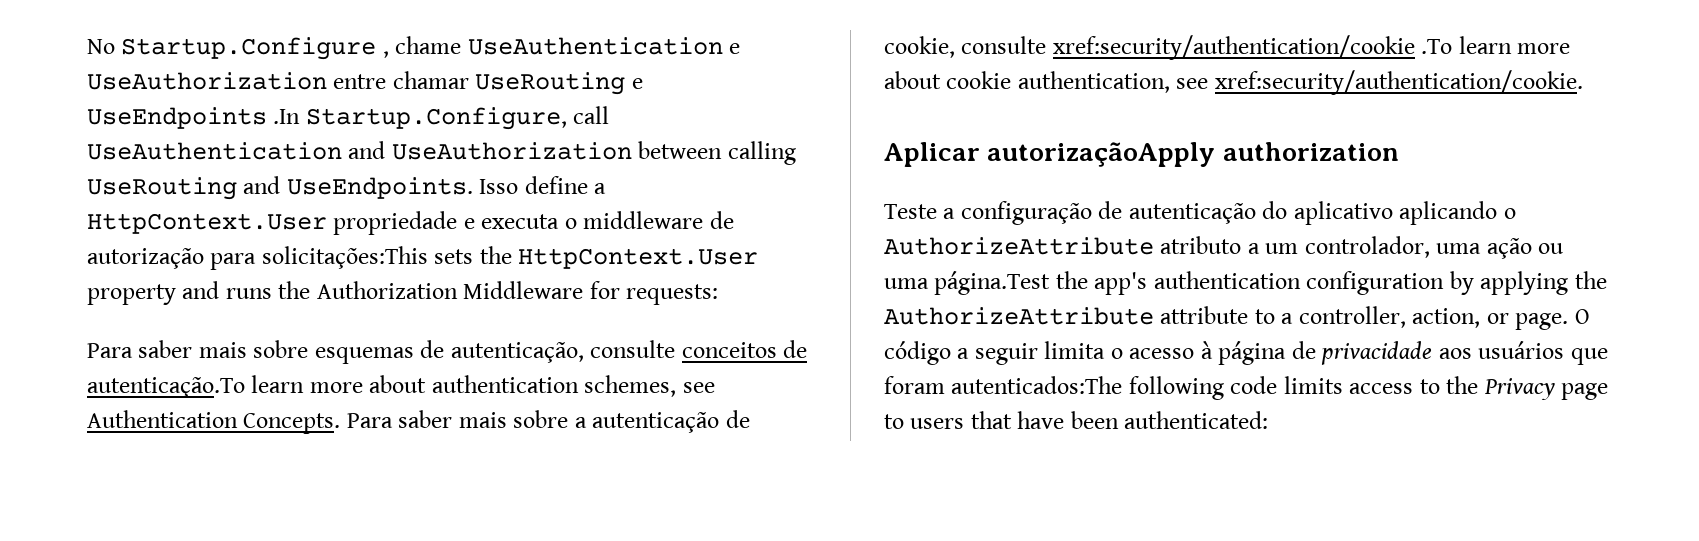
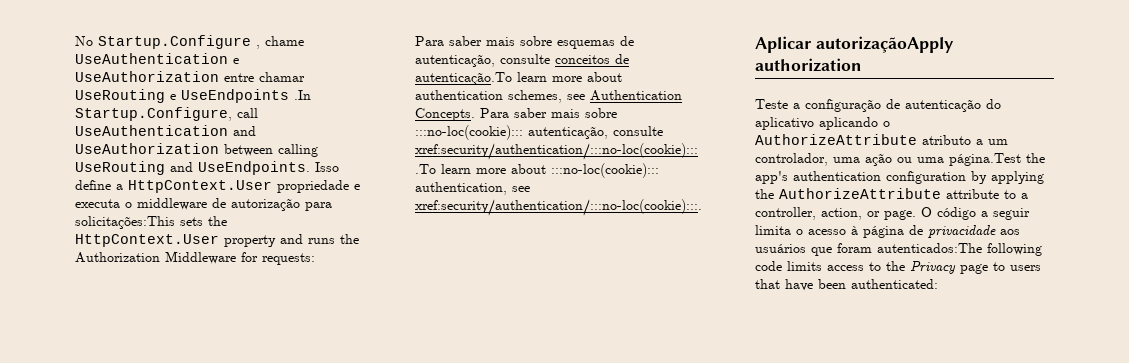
[574,410,750,433] [884,35,1415,60] a autenticação de cookie, consulte xref:security/authentication/cookie -> [415,125,663,140] [415,143,698,160] :::no-loc(cookie)::: autenticação, consulte xref:security/authentication/:::no-loc(cookie):::
[946,71,1012,89] cookie -> [551,163,659,178] :::no-loc(cookie):::
[1214,70,1583,95] xref:security/authentication/cookie. -> [415,199,702,216] xref:security/authentication/:::no-loc(cookie):::.

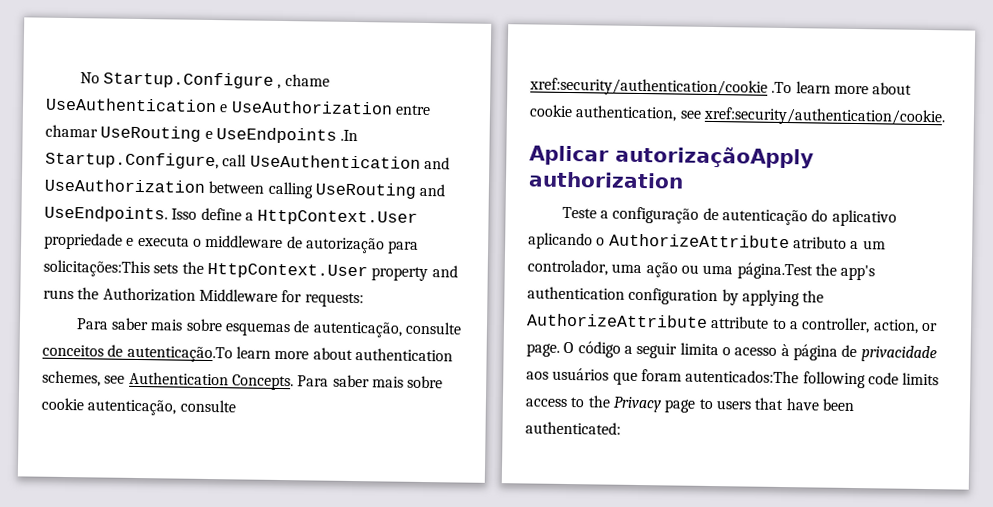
[415,125,663,140] [415,143,698,160] :::no-loc(cookie)::: autenticação, consulte xref:security/authentication/:::no-loc(cookie)::: -> [41,397,236,416] [529,77,768,97] cookie autenticação, consulte xref:security/authentication/cookie
[551,163,659,178] :::no-loc(cookie)::: -> [529,104,573,118] cookie
[415,199,702,216] xref:security/authentication/:::no-loc(cookie):::. -> [702,106,946,127] xref:security/authentication/cookie.

